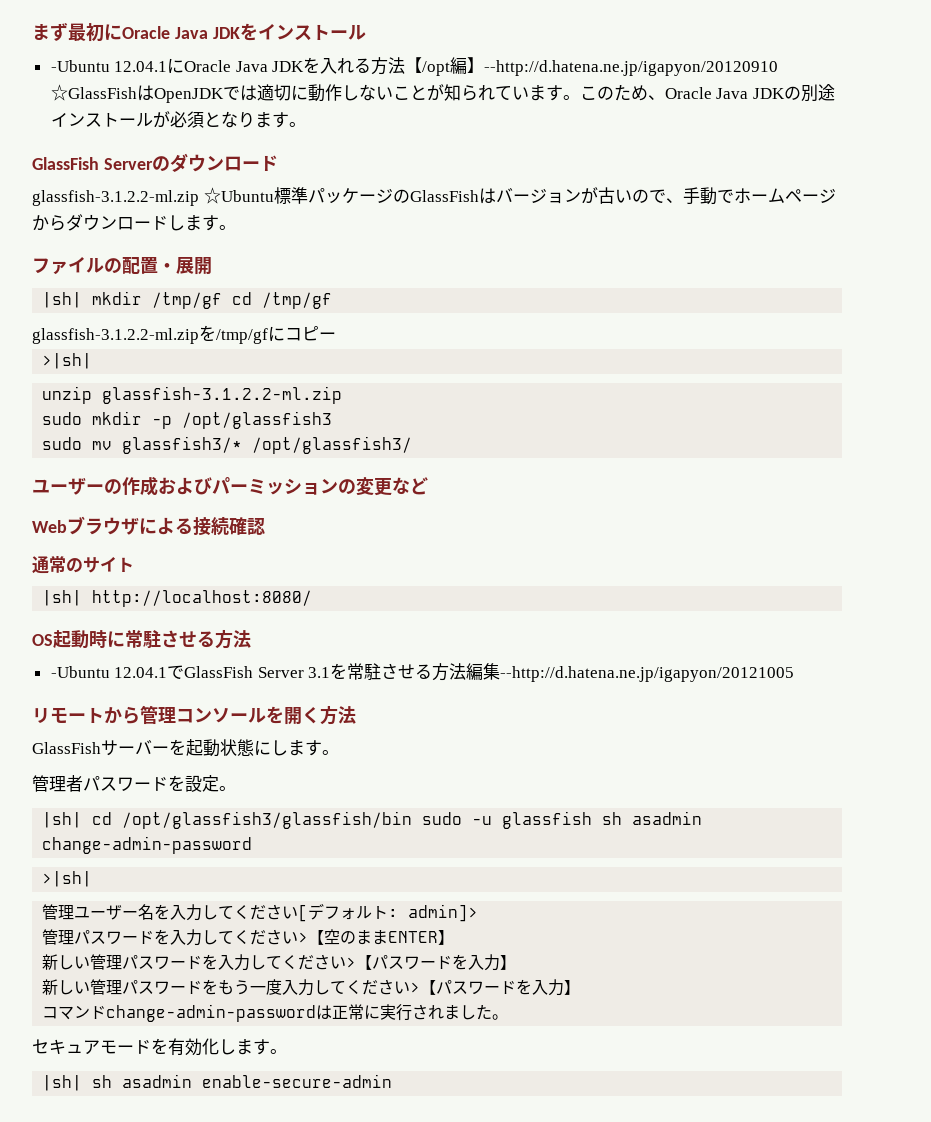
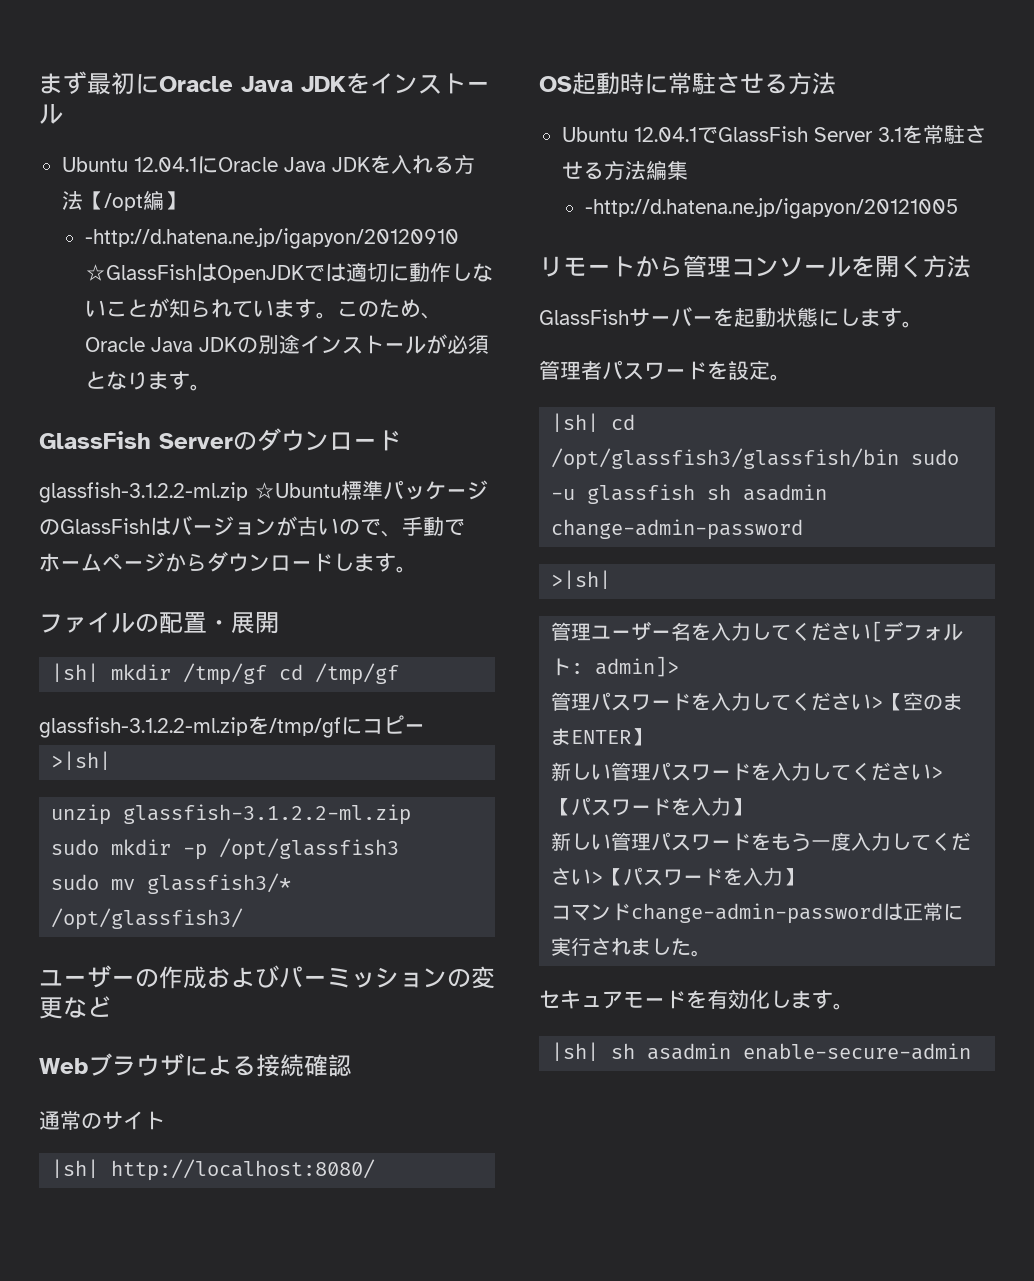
[50,60,110,72] -Ubuntu -> [61,157,128,172] Ubuntu
[484,60,779,76] --http://d.hatena.ne.jp/igapyon/20120910 -> [84,228,459,249] // -http://d.hatena.ne.jp/igapyon/20120910
[50,666,110,678] -Ubuntu -> [561,127,628,142] Ubuntu
[500,666,795,682] --http://d.hatena.ne.jp/igapyon/20121005 -> [584,198,958,219] // -http://d.hatena.ne.jp/igapyon/20121005

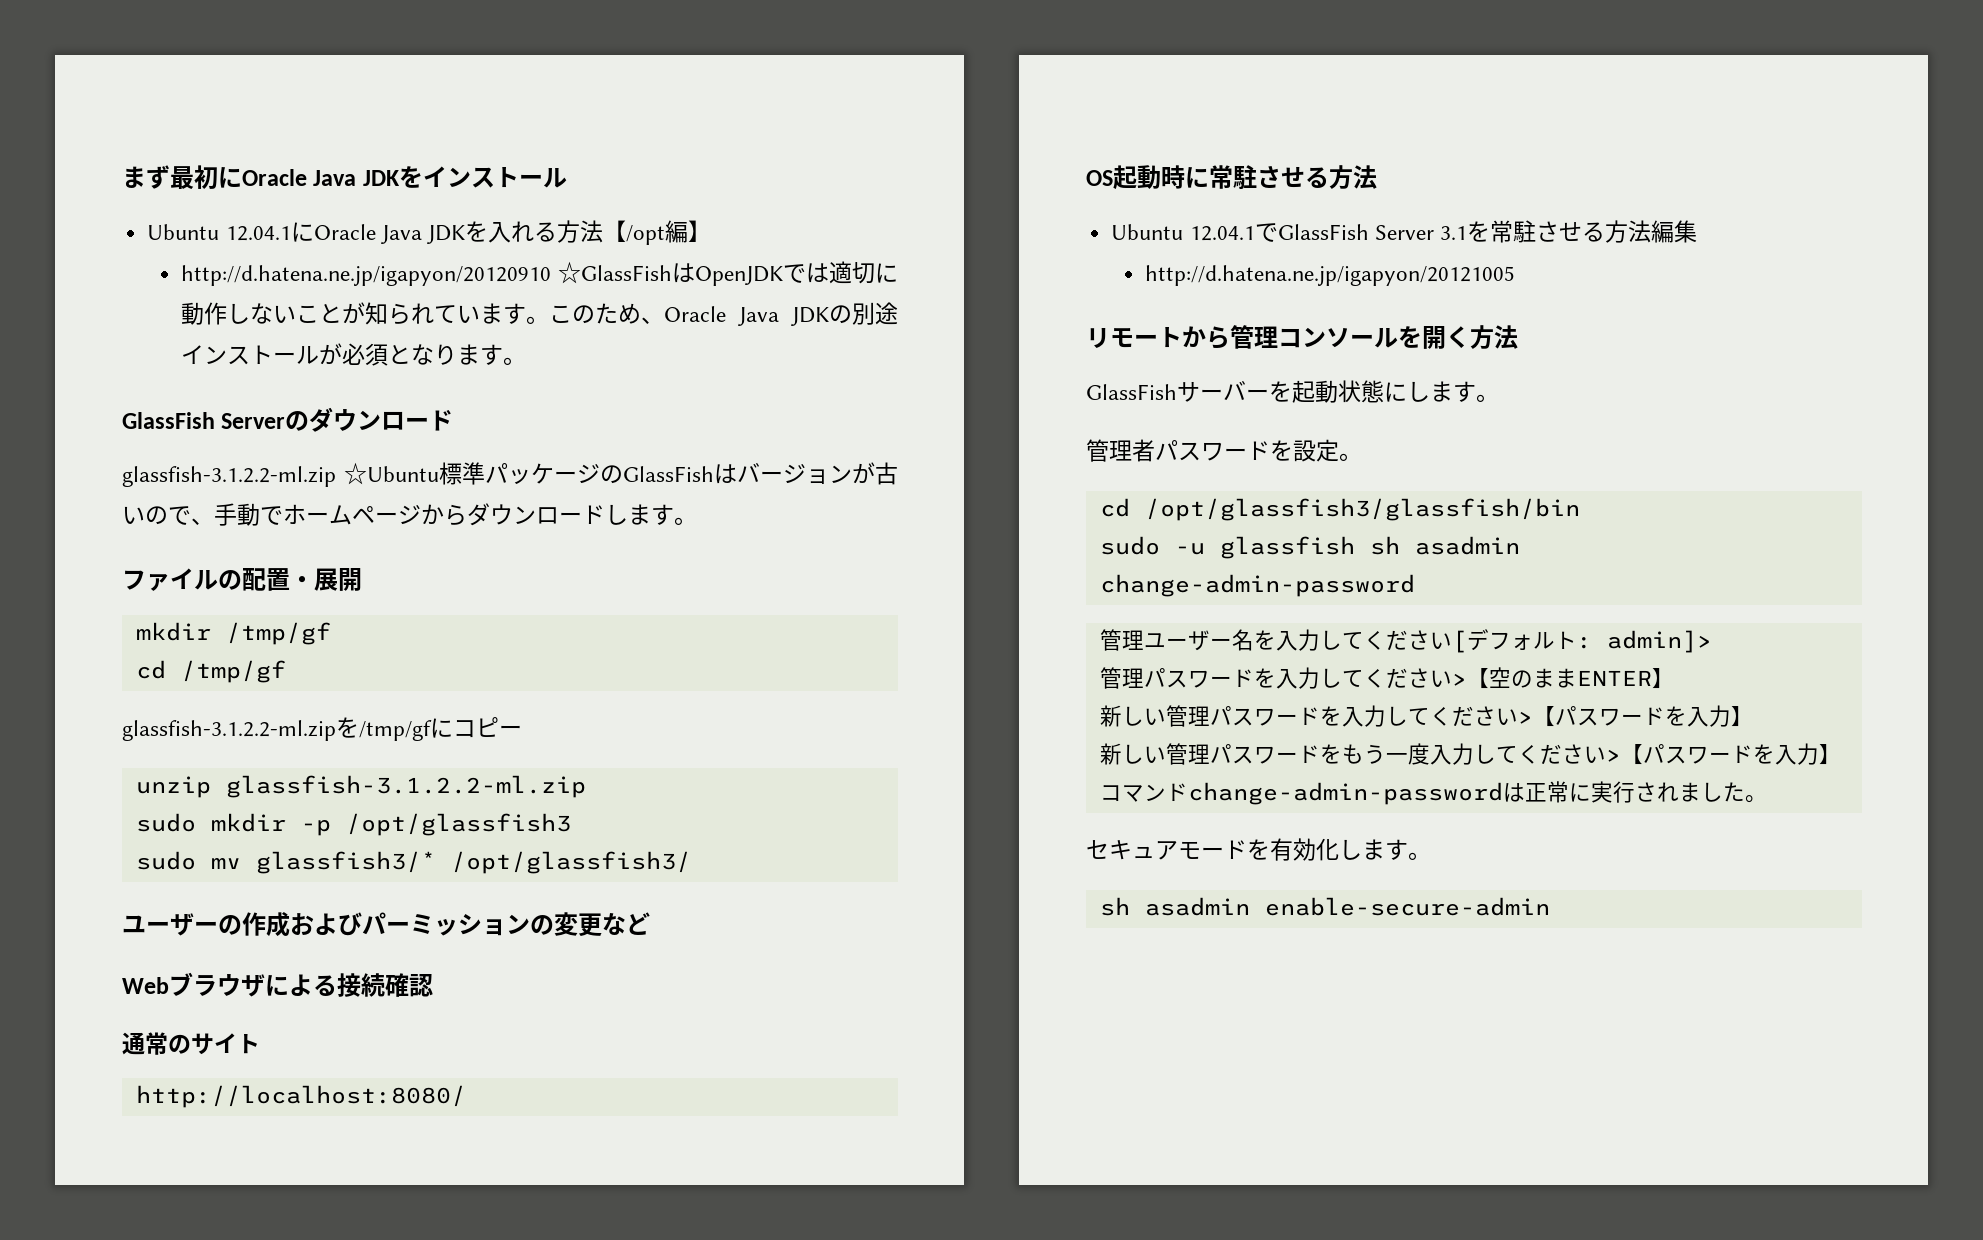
[84,228,459,249] -http://d.hatena.ne.jp/igapyon/20120910 -> [181,265,552,286] http://d.hatena.ne.jp/igapyon/20120910
[51,663,100,682] |sh| -> (362, 579) none
(268, 674) none -> (331, 633) //
[51,751,112,770] // >|sh| -> (522, 730) none
[51,1159,100,1178] |sh| -> (260, 1044) none
[584,198,958,219] -http://d.hatena.ne.jp/igapyon/20121005 -> [1145,265,1516,286] http://d.hatena.ne.jp/igapyon/20121005
[551,413,600,432] |sh| -> (1362, 457) none
(900, 459) none -> (1580, 509) //
[551,570,612,589] // >|sh| -> (1415, 585) none
[551,1042,600,1061] |sh| -> (1431, 856) none

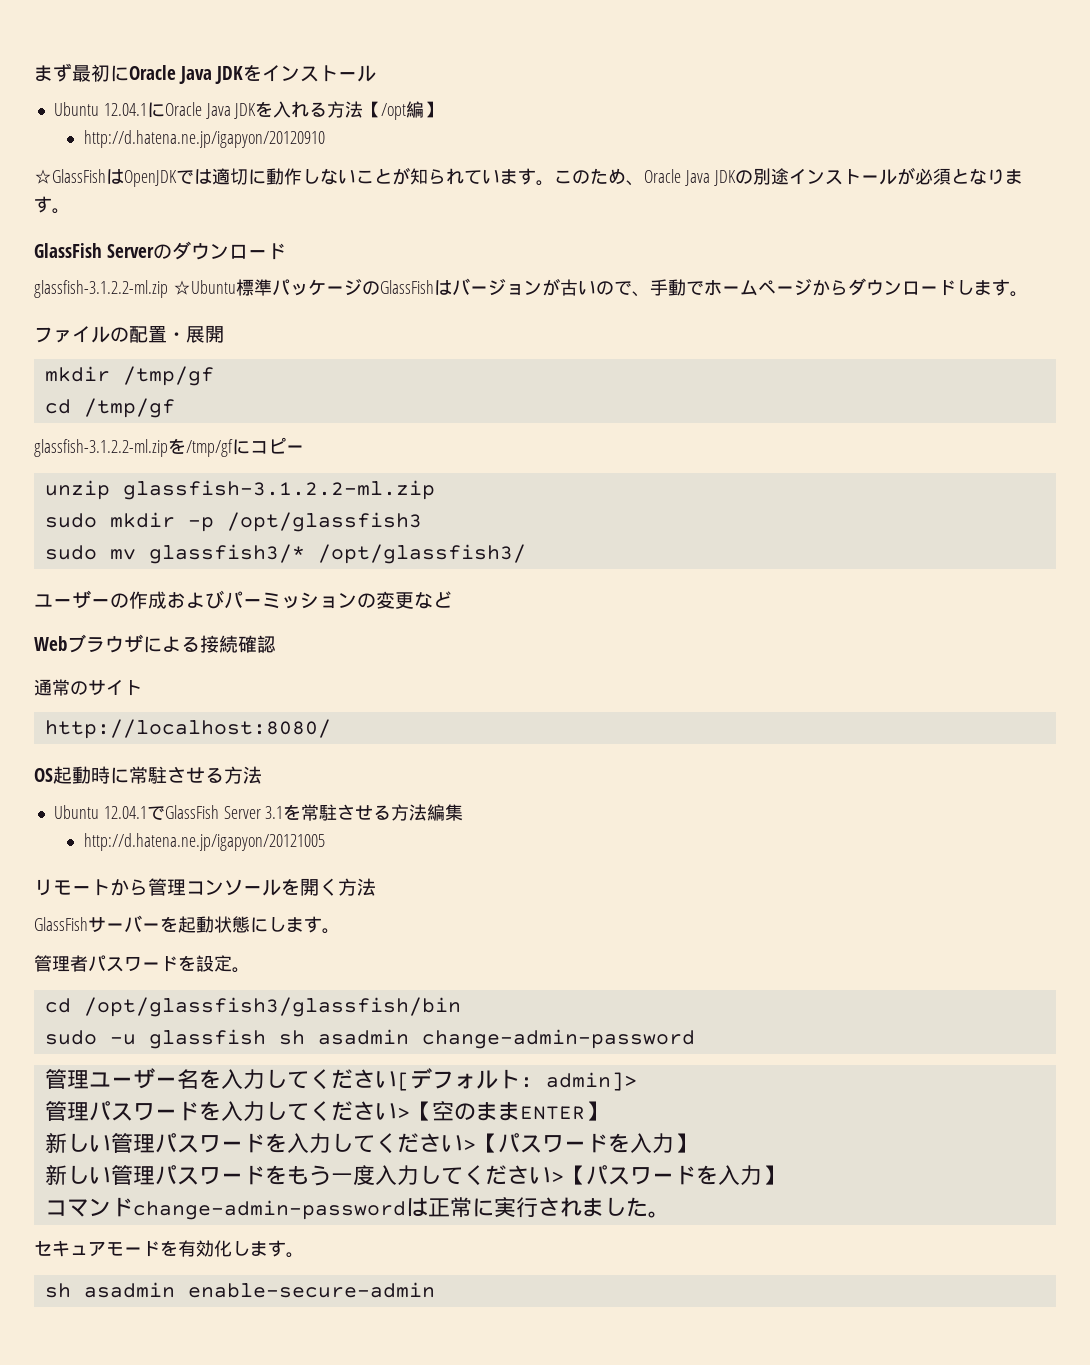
(552, 275) none -> (325, 139) //

